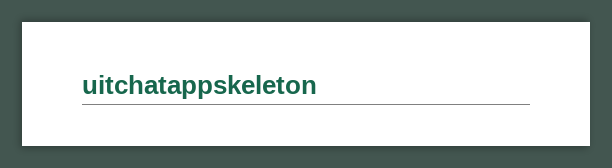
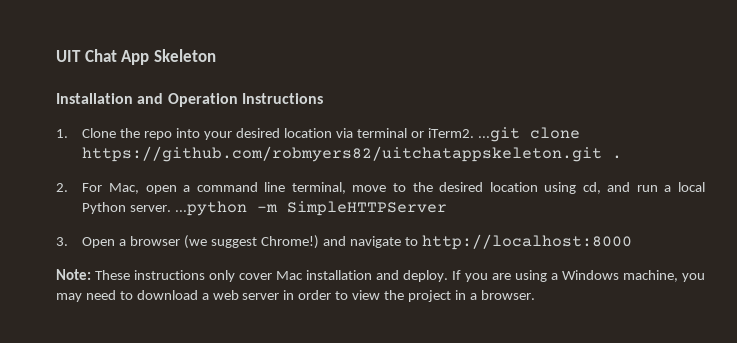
[82,75,317,99] uitchatappskeleton -> [56,49,216,65] [56,93,323,107] [56,127,580,142] [82,146,623,162] [56,182,706,194] [82,201,448,216] [56,234,632,250] [56,269,705,282] [56,290,535,302] UIT Chat App Skeleton // Installation and Operation Instructions // 1. Clone the repo into your desired location via terminal or iTerm2. ...git clone https://github.com/robmyers82/uitchatappskeleton.git . // 2. For Mac, open a command line terminal, move to the desired location using cd, and run a local Python server. ...python -m SimpleHTTPServer // 3. Open a browser (we suggest Chrome!) and navigate to http://localhost:8000 // Note: These instructions only cover Mac installation and deploy. If you are using a Windows machine, you may need to download a web server in order to view the project in a browser.

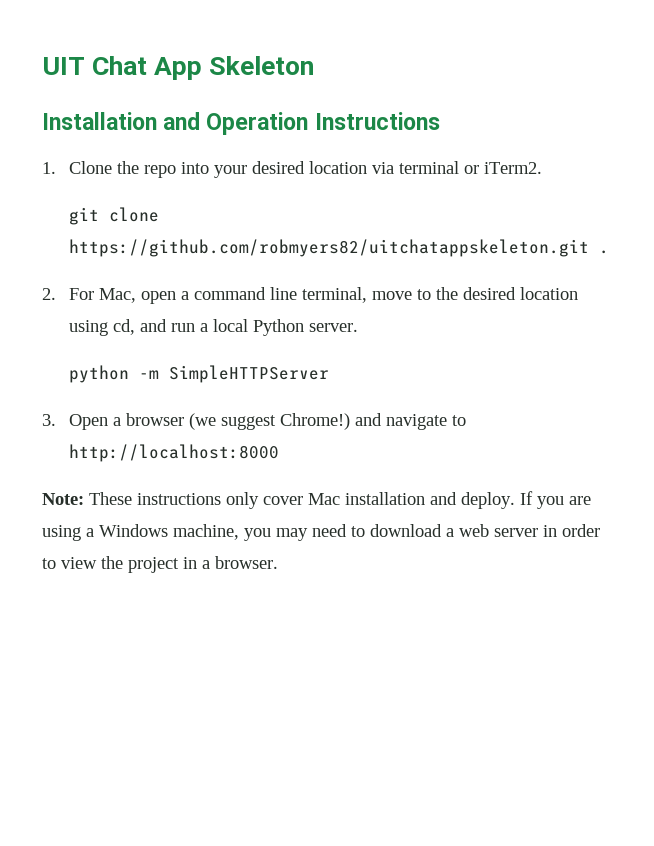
[477,127,520,142] ...git -> [69,207,100,225] // git
[175,201,248,216] ...python -> [69,365,130,383] // python

